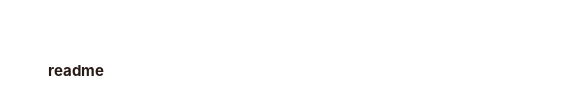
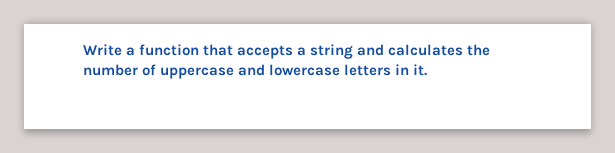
[48,65,104,76] readme -> [83,44,491,59] [83,64,428,79] Write a function that accepts a string and calculates the number of uppercase and lowercase letters in it.

